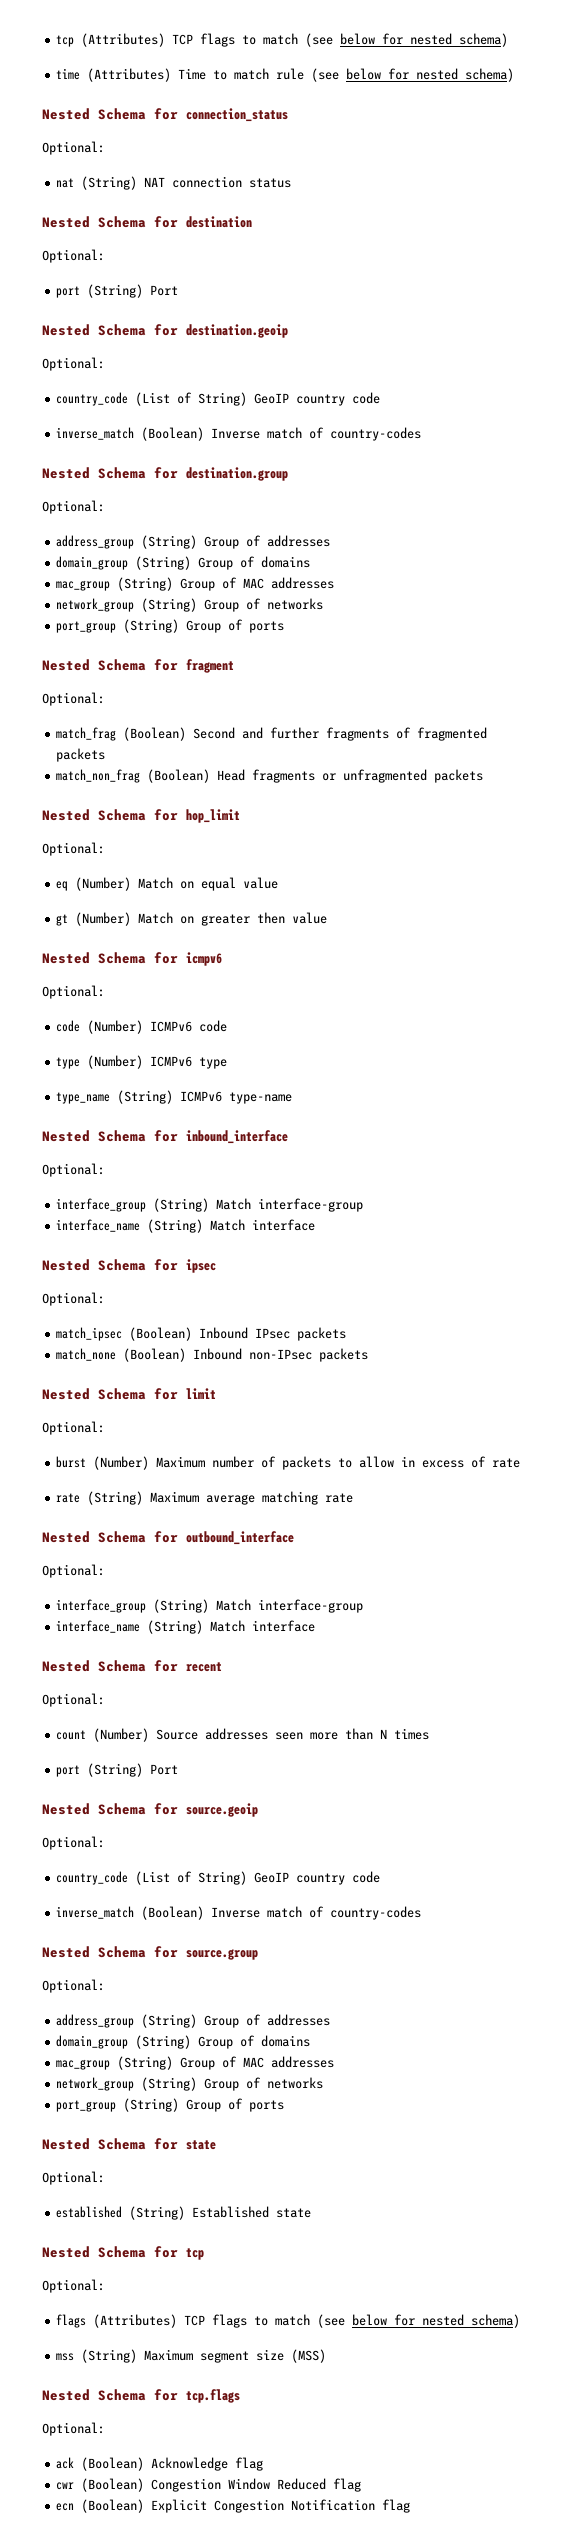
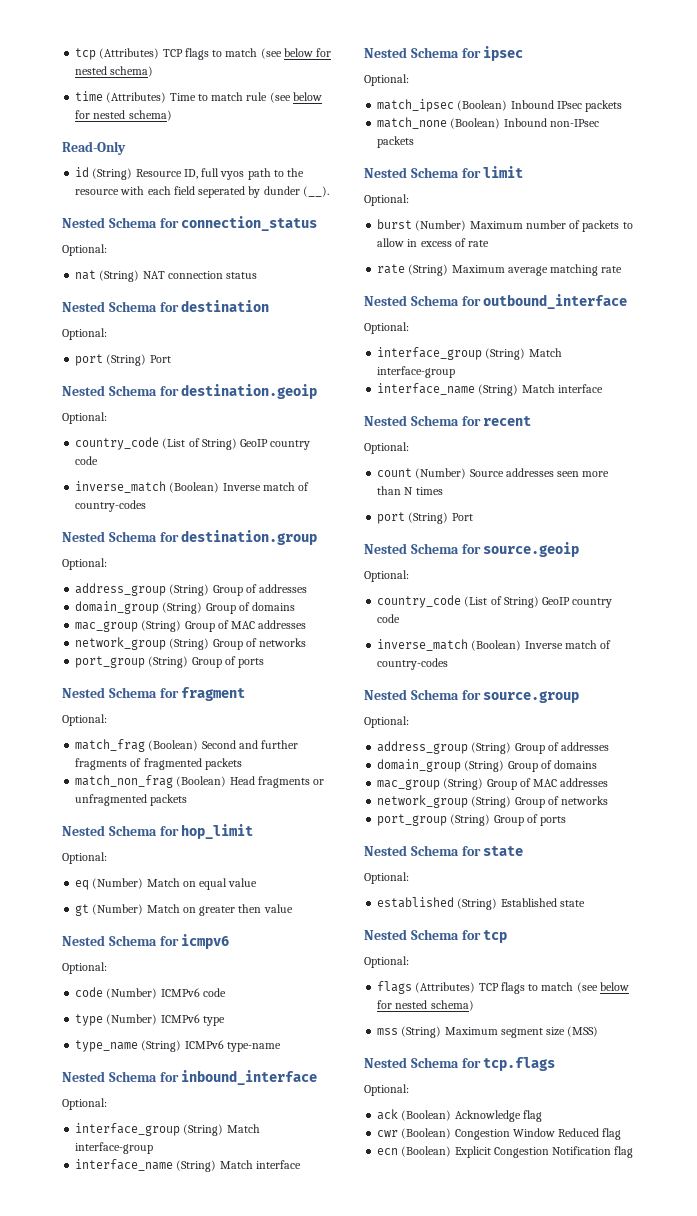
(515, 75) none -> [62,141,126,155] [75,167,305,180] [75,186,329,198] // Read-Only // id (String) Resource ID, full vyos path to the resource with each field seperated by dunder (__).

